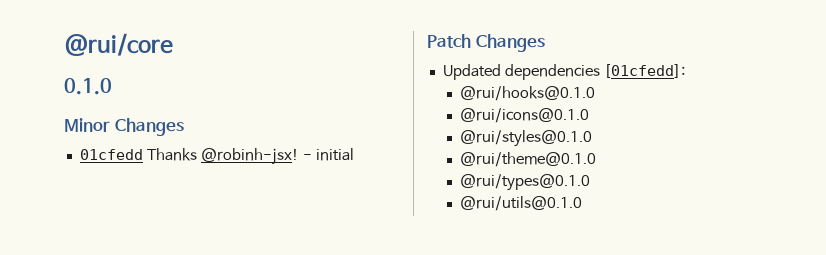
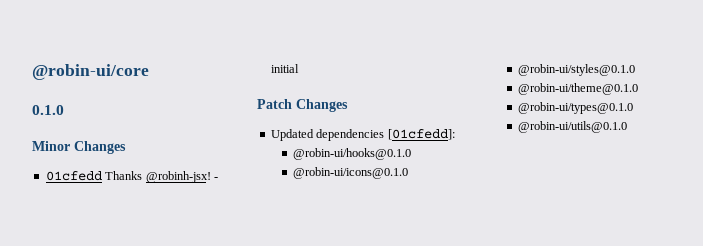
[64,33,173,56] @rui/core -> [32,64,149,80] @robin-ui/core
[460,86,596,101] [460,108,590,123] [460,130,593,147] [460,152,597,167] [460,174,591,191] [460,196,583,211] @rui/hooks@0.1.0 // @rui/icons@0.1.0 // @rui/styles@0.1.0 // @rui/theme@0.1.0 // @rui/types@0.1.0 // @rui/utils@0.1.0 -> [293,148,412,160] [293,167,409,179] [518,64,636,76] [518,83,639,95] [518,102,634,114] [518,121,628,133] @robin-ui/hooks@0.1.0 // @robin-ui/icons@0.1.0 // @robin-ui/styles@0.1.0 // @robin-ui/theme@0.1.0 // @robin-ui/types@0.1.0 // @robin-ui/utils@0.1.0

